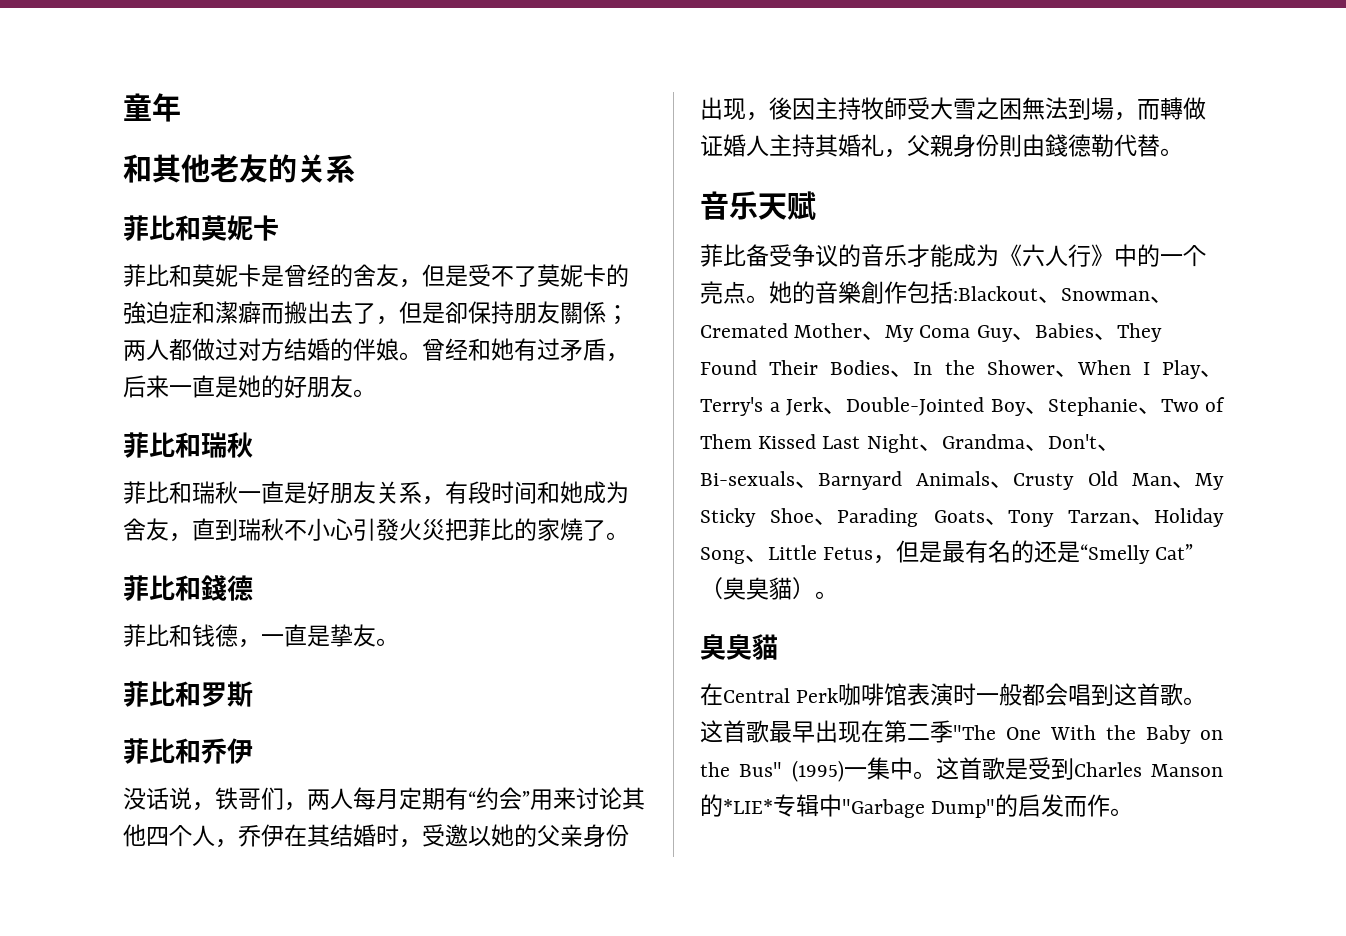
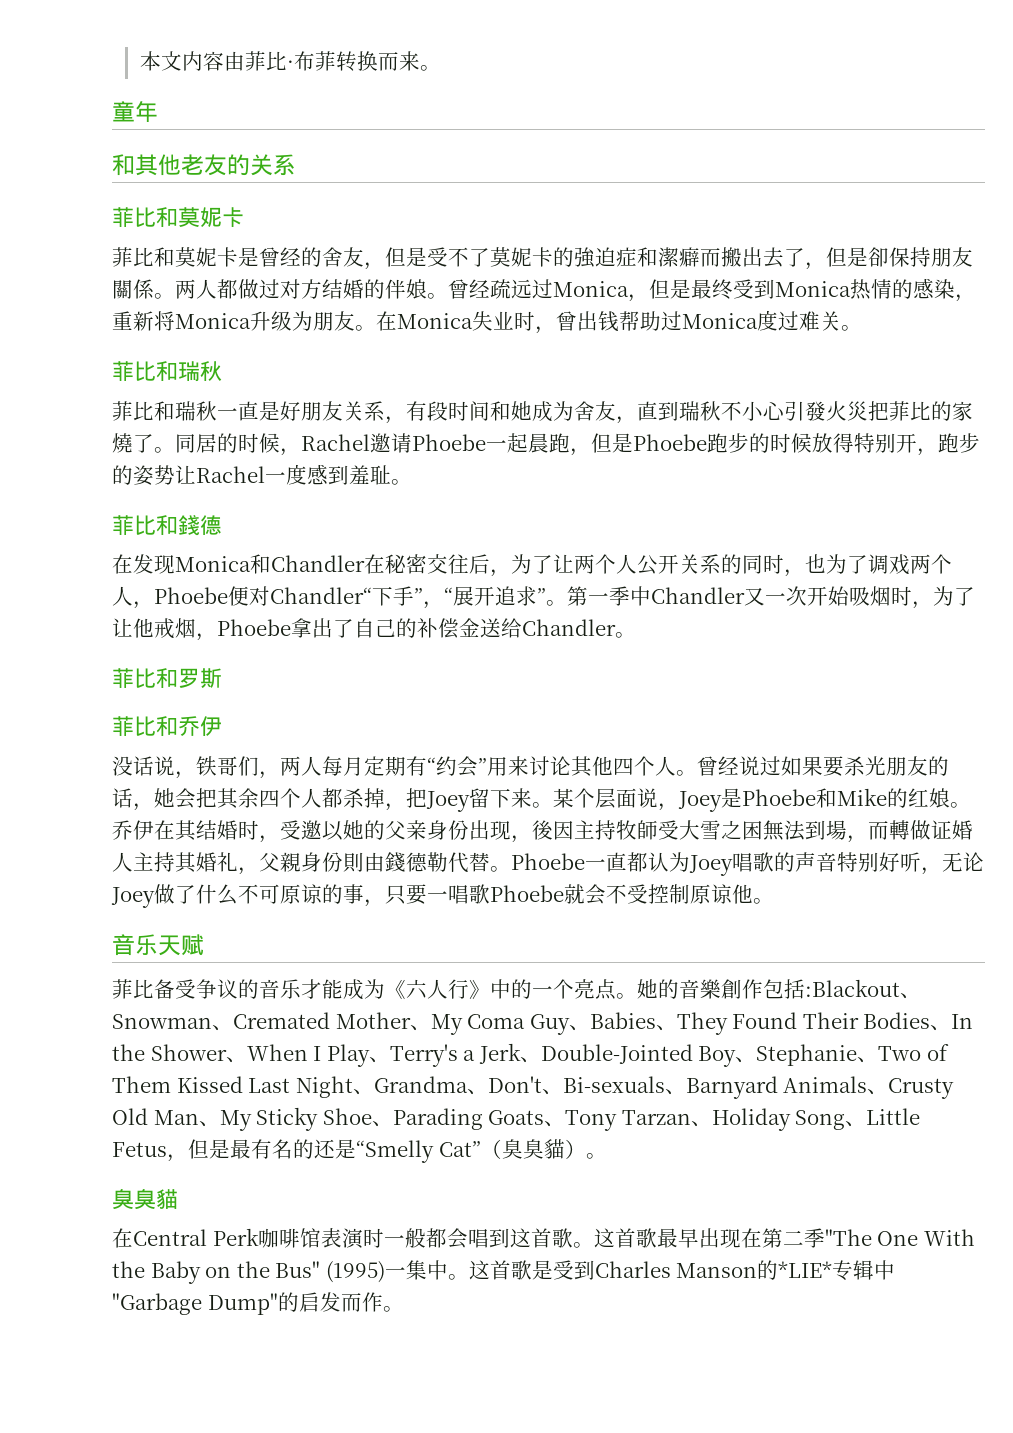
(123, 107) none -> [139,51,441,72] 本文内容由菲比·布菲转换而来。 //
[606,305,629,325] ； -> [154,293,175,299] 。
[468,338,629,362] [123,375,353,398] 和她有过矛盾，后来一直是她的好朋友 -> [490,278,976,302] [112,310,841,334] 疏远过Monica，但是最终受到Monica热情的感染，重新将Monica升级为朋友。在Monica失业时，曾出钱帮助过Monica度过难关
[123,575,253,601] [123,624,376,648] // 菲比和錢德 // 菲比和钱德，一直是挚友 -> [175,433,980,456] [112,464,412,486] [112,514,222,536] [112,554,952,577] [112,586,975,609] [112,618,616,641] 同居的时候，Rachel邀请Phoebe一起晨跑，但是Phoebe跑步的时候放得特别开，跑步的姿势让Rachel一度感到羞耻。 // 菲比和錢德 // 在发现Monica和Chandler在秘密交往后，为了让两个人公开关系的同时，也为了调戏两个人，Phoebe便对Chandler“下手”，“展开追求”。第一季中Chandler又一次开始吸烟时，为了让他戒烟，Phoebe拿出了自己的补偿金送给Chandler
[215,839,238,848] ， -> [676,756,949,777] [112,788,971,812] 。曾经说过如果要杀光朋友的话，她会把其余四个人都杀掉，把Joey留下来。某个层面说，Joey是Phoebe和Mike的红娘。
(1183, 152) none -> [511,852,984,876] [111,884,774,908] Phoebe一直都认为Joey唱歌的声音特别好听，无论Joey做了什么不可原谅的事，只要一唱歌Phoebe就会不受控制原谅他。

